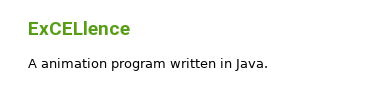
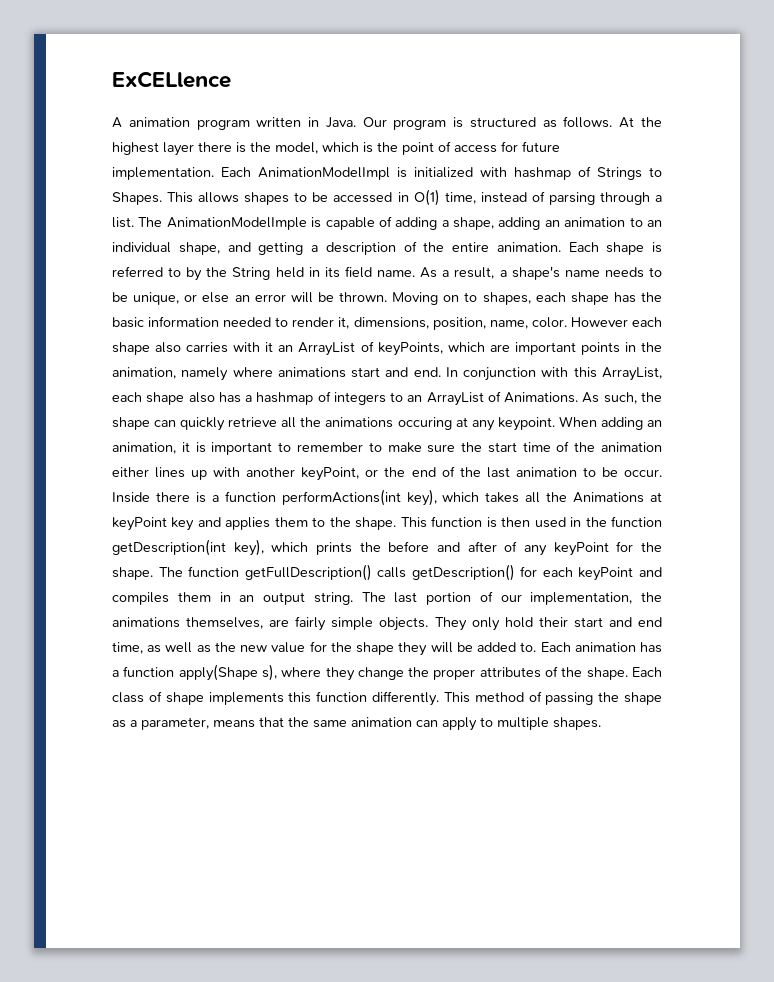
(268, 65) none -> [362,116,662,130] [112,141,560,156] [112,166,662,180] [112,189,662,206] [112,216,662,230] [112,241,662,255] [112,266,663,281] [112,292,662,305] [112,316,662,330] [112,341,662,356] [112,367,662,381] [112,391,662,406] [112,416,663,431] [112,441,662,455] [112,466,662,481] [112,489,663,506] [112,516,662,531] [112,539,663,556] [112,564,662,581] [112,591,662,605] [112,616,662,631] [112,641,663,656] [112,664,663,681] [112,691,662,706] [112,717,601,731] Our program is structured as follows. At the highest layer there is the model, which is the point of access for future implementation. Each AnimationModelImpl is initialized with hashmap of Strings to Shapes. This allows shapes to be accessed in O(1) time, instead of parsing through a list. The AnimationModelImple is capable of adding a shape, adding an animation to an individual shape, and getting a description of the entire animation. Each shape is referred to by the String held in its field name. As a result, a shape's name needs to be unique, or else an error will be thrown. Moving on to shapes, each shape has the basic information needed to render it, dimensions, position, name, color. However each shape also carries with it an ArrayList of keyPoints, which are important points in the animation, namely where animations start and end. In conjunction with this ArrayList, each shape also has a hashmap of integers to an ArrayList of Animations. As such, the shape can quickly retrieve all the animations occuring at any keypoint. When adding an animation, it is important to remember to make sure the start time of the animation either lines up with another keyPoint, or the end of the last animation to be occur. Inside there is a function performActions(int key), which takes all the Animations at keyPoint key and applies them to the shape. This function is then used in the function getDescription(int key), which prints the before and after of any keyPoint for the shape. The function getFullDescription() calls getDescription() for each keyPoint and compiles them in an output string. The last portion of our implementation, the animations themselves, are fairly simple objects. They only hold their start and end time, as well as the new value for the shape they will be added to. Each animation has a function apply(Shape s), where they change the proper attributes of the shape. Each class of shape implements this function differently. This method of passing the shape as a parameter, means that the same animation can apply to multiple shapes.

